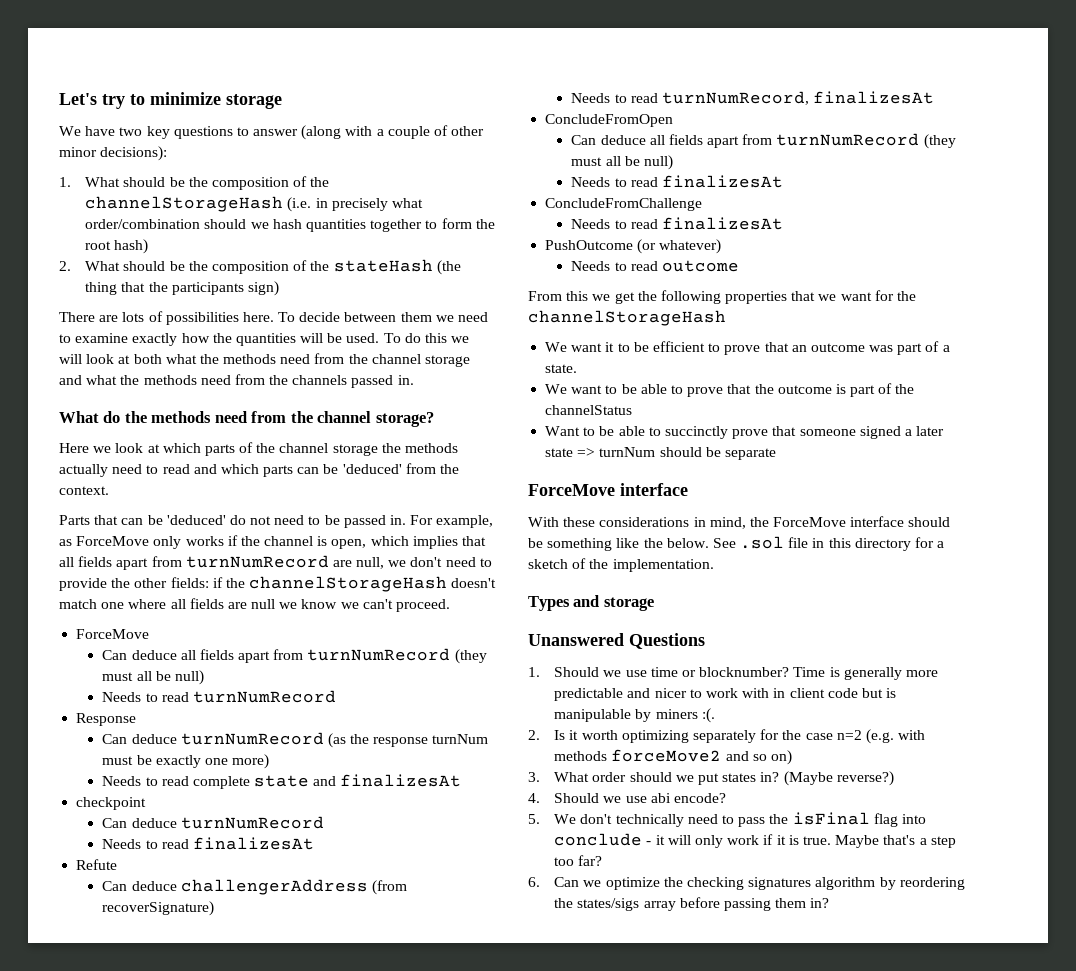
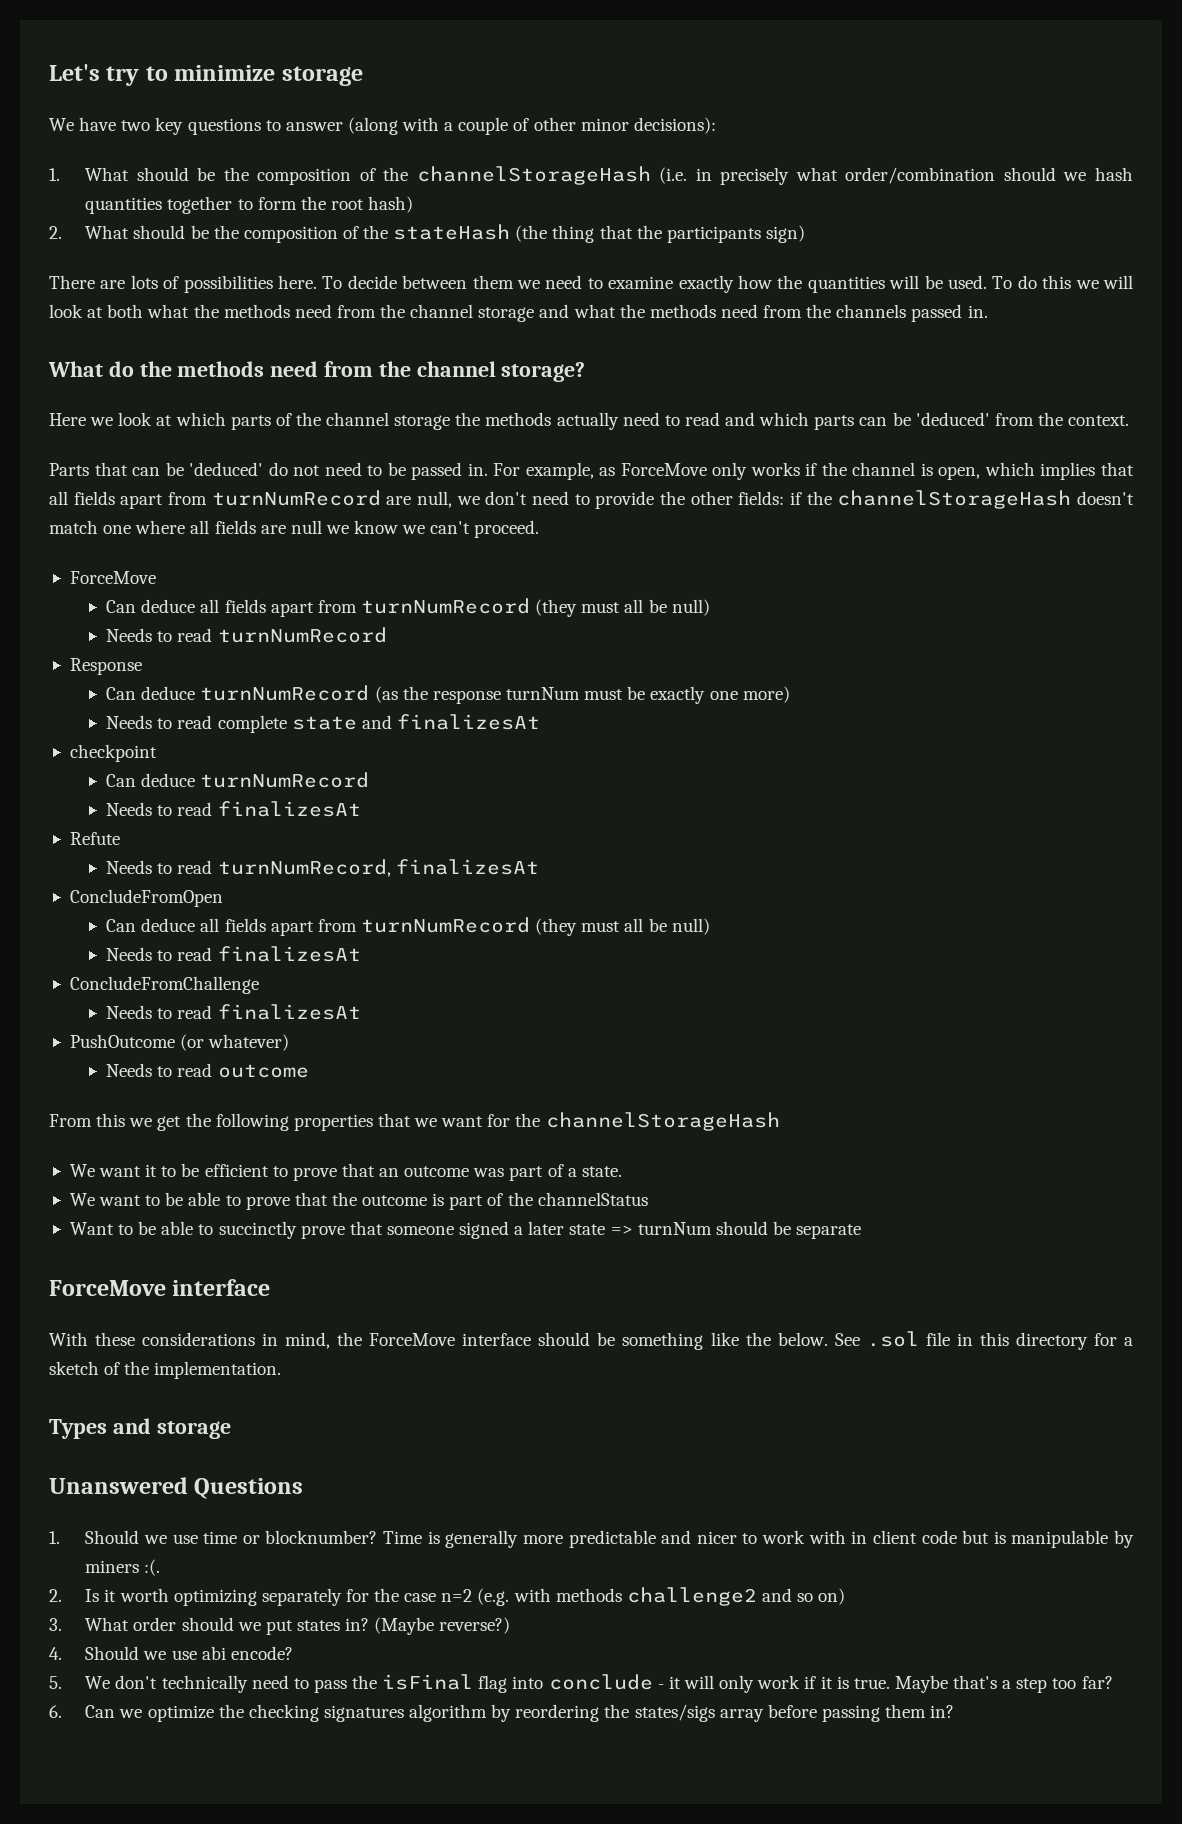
[102,879,407,895] [102,901,215,916] // Can deduce challengerAddress (from recoverSignature) -> (120, 838) none
[611,749,722,762] forceMove2 -> [626,1587,757,1606] challenge2

